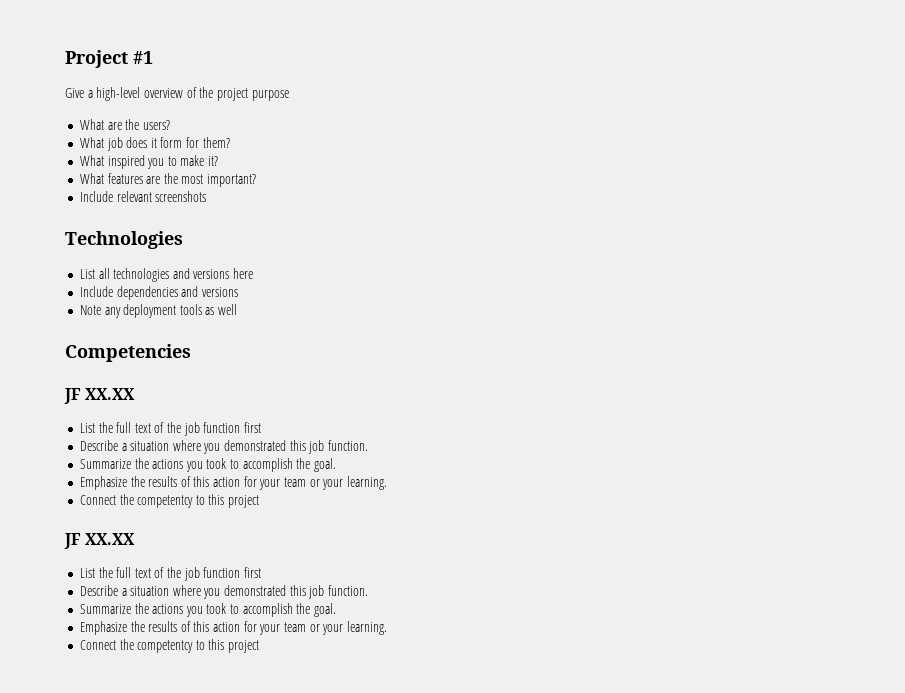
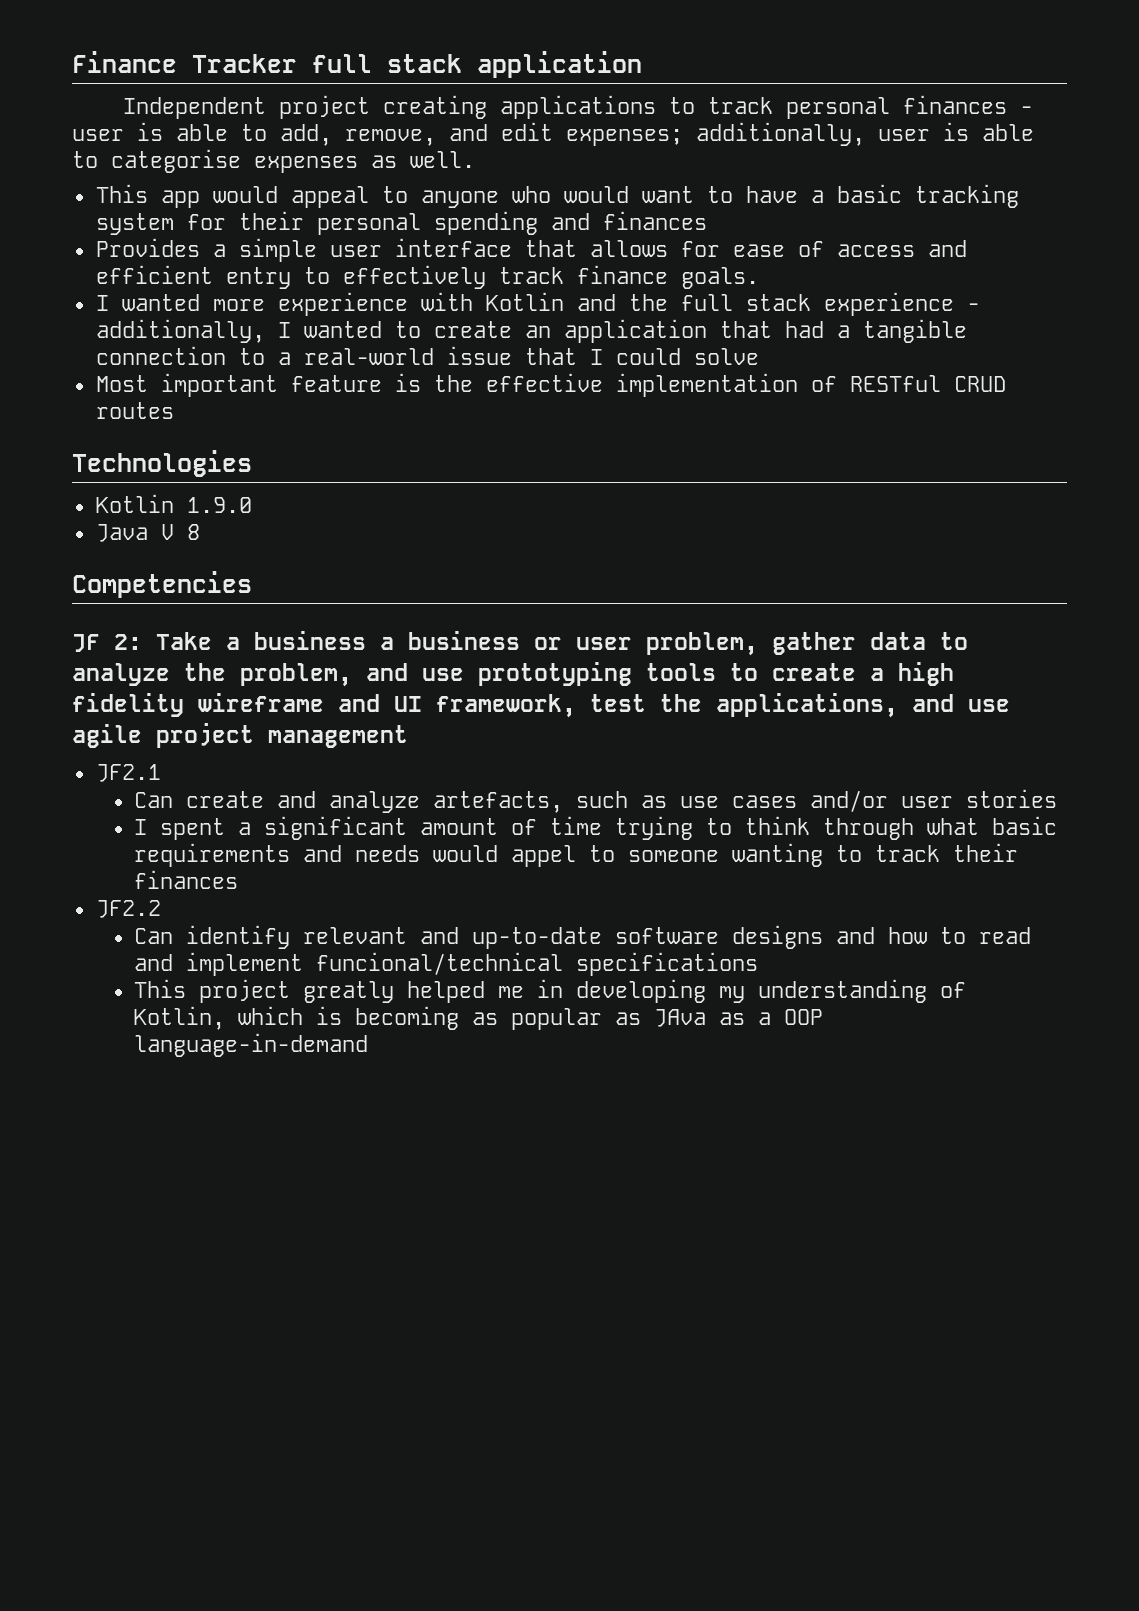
[65,50,153,68] [65,87,289,101] [79,119,170,130] [79,137,230,151] [79,155,219,169] [79,173,257,187] [79,191,207,202] [65,231,183,249] [79,268,254,282] [79,286,238,300] [79,304,238,318] [65,344,191,362] [64,388,136,404] [79,422,262,436] [79,440,369,454] [79,458,337,472] [79,476,387,490] [79,494,260,508] [64,533,136,549] [79,567,262,581] [79,585,369,599] [79,603,337,617] [79,621,387,635] [79,639,260,653] Project #1 // Give a high-level overview of the project purpose // What are the users? // What job does it form for them? // What inspired you to make it? // What features are the most important? // Include relevant screenshots // Technologies // List all technologies and versions here // Include dependencies and versions // Note any deployment tools as well // Competencies // JF XX.XX // List the full text of the job function first // Describe a situation where you demonstrated this job function. // Summarize the actions you took to accomplish the goal. // Emphasize the results of this action for your team or your learning. // Connect the competentcy to this project // JF XX.XX // List the full text of the job function first // Describe a situation where you demonstrated this job function. // Summarize the actions you took to accomplish the goal. // Emphasize the results of this action for your team or your learning. // Connect the competentcy to this project -> [72,51,642,78] [122,95,1033,119] [72,122,1034,146] [72,149,475,173] [95,184,1019,208] [95,211,707,235] [95,238,967,262] [95,265,759,289] [95,292,980,316] [95,319,967,343] [95,346,759,365] [95,373,1006,397] [95,402,174,419] [72,450,252,477] [95,494,252,513] [95,524,200,542] [72,571,252,598] [72,631,968,656] [72,662,954,687] [72,693,1010,718] [72,723,408,748] [95,764,161,782] [134,789,1058,813] [134,816,1058,840] [134,843,1019,867] [134,870,239,889] [95,900,161,918] [134,925,1032,949] [134,952,759,976] [134,979,967,1003] [134,1006,824,1030] [134,1033,369,1057] Finance Tracker full stack application // Independent project creating applications to track personal finances - user is able to add, remove, and edit expenses; additionally, user is able to categorise expenses as well. // This app would appeal to anyone who would want to have a basic tracking system for their personal spending and finances // Provides a simple user interface that allows for ease of access and efficient entry to effectively track finance goals. // I wanted more experience with Kotlin and the full stack experience - additionally, I wanted to create an application that had a tangible connection to a real-world issue that I could solve // Most important feature is the effective implementation of RESTful CRUD routes // Technologies // Kotlin 1.9.0 // Java V 8 // Competencies // JF 2: Take a business a business or user problem, gather data to analyze the problem, and use prototyping tools to create a high fidelity wireframe and UI framework, test the applications, and use agile project management // JF2.1 // Can create and analyze artefacts, such as use cases and/or user stories // I spent a significant amount of time trying to think through what basic requirements and needs would appel to someone wanting to track their finances // JF2.2 // Can identify relevant and up-to-date software designs and how to read and implement funcional/technical specifications // This project greatly helped me in developing my understanding of Kotlin, which is becoming as popular as JAva as a OOP language-in-demand

